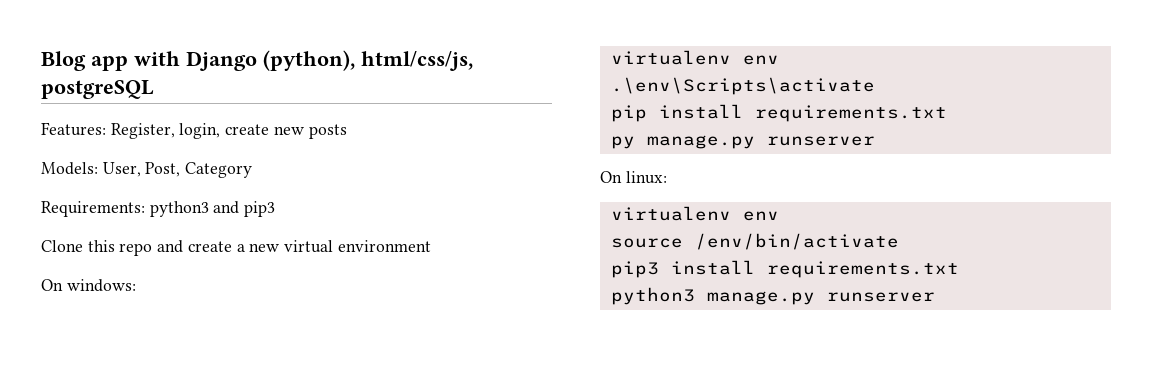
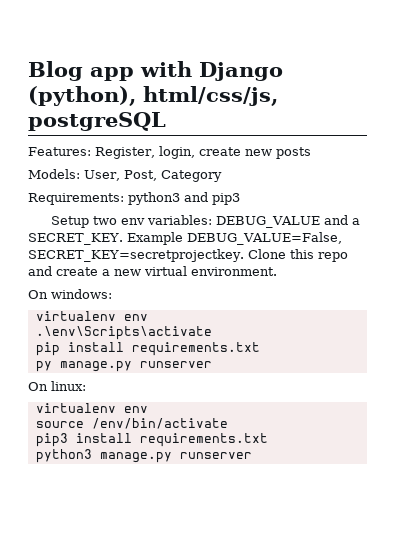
(276, 209) none -> [50,215,360,228] [28,232,342,245] [28,249,244,262] Setup two env variables: DEBUG_VALUE and a SECRET_KEY. Example DEBUG_VALUE=False, SECRET_KEY=secretprojectkey.
[337,240,431,252] environment -> [191,267,277,276] environment.

